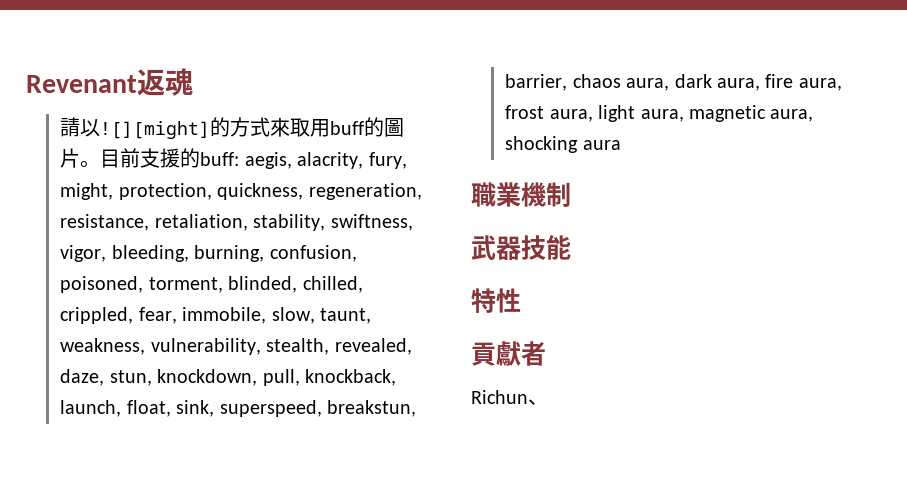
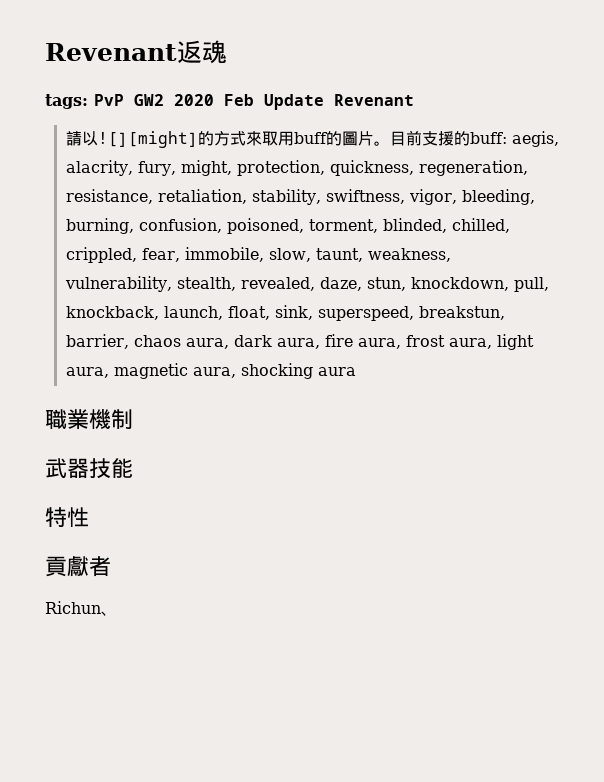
(193, 82) none -> [45,94,414,110] // tags: PvP GW2 2020 Feb Update Revenant

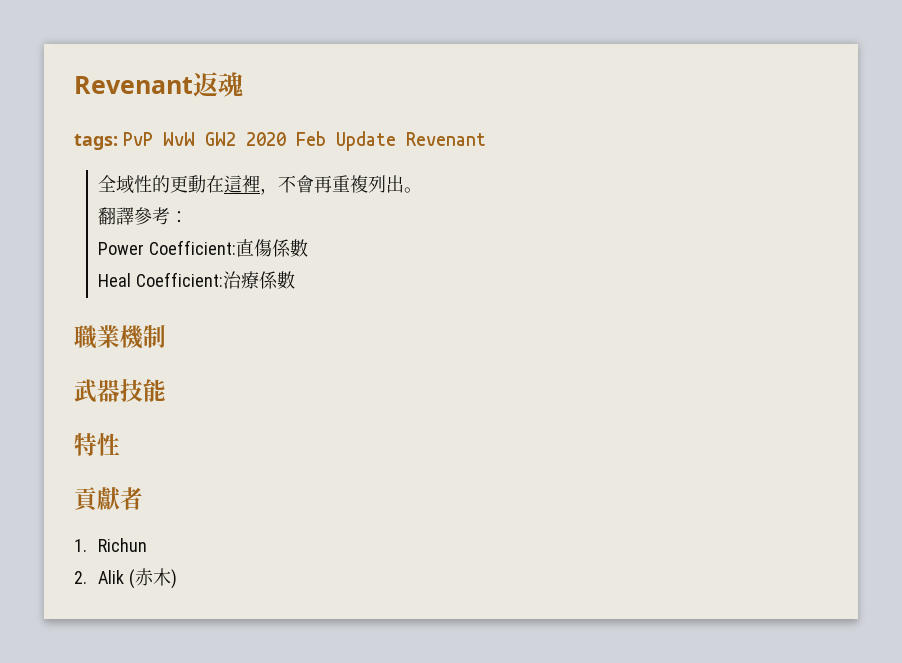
(124, 100) none -> [163,132,195,146] WvW
[65,130,559,148] [65,160,528,176] [65,189,535,205] [65,218,510,234] [65,247,451,263] [64,276,549,292] [65,305,505,321] [65,334,534,350] [65,363,356,379] 請以![][might]的方式來取用buff的圖片。目前支援的buff: aegis, alacrity, fury, might, protection, quickness, regeneration, resistance, retaliation, stability, swiftness, vigor, bleeding, burning, confusion, poisoned, torment, blinded, chilled, crippled, fear, immobile, slow, taunt, weakness, vulnerability, stealth, revealed, daze, stun, knockdown, pull, knockback, launch, float, sink, superspeed, breakstun, barrier, chaos aura, dark aura, fire aura, frost aura, light aura, magnetic aura, shocking aura -> [98,175,423,195] [98,207,189,225] [98,239,309,257] [98,271,296,289] 全域性的更動在這裡，不會再重複列出。 // 翻譯參考： // Power Coefficient:直傷係數 // Heal Coefficient:治療係數
(111, 566) none -> [74,539,87,552] 1.
[101,611,117,616] 、 -> [74,568,178,589] // 2. Alik (赤木)

